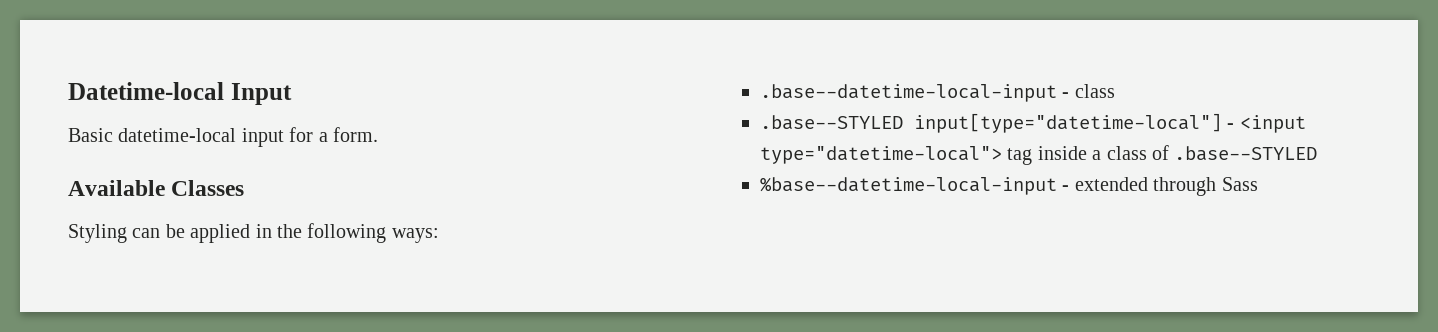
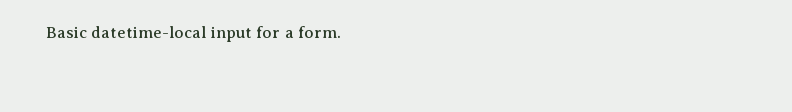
[68,82,292,105] Datetime-local Input // -> (46, 32) none
[68,180,245,196] [68,223,439,243] [760,84,1115,102] [760,113,1306,133] [760,145,1318,165] [760,177,1258,196] // Available Classes // Styling can be applied in the following ways: // .base--datetime-local-input - class // .base--STYLED input[type="datetime-local"] - <input type="datetime-local"> tag inside a class of .base--STYLED // %base--datetime-local-input - extended through Sass -> (342, 32) none

